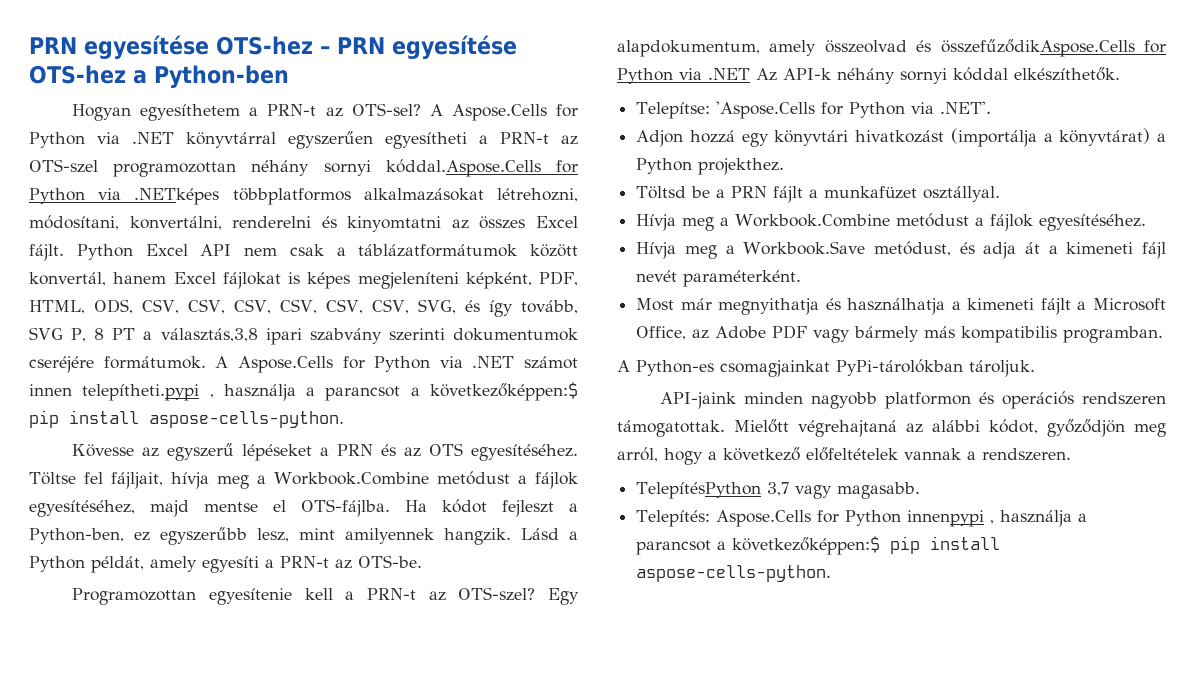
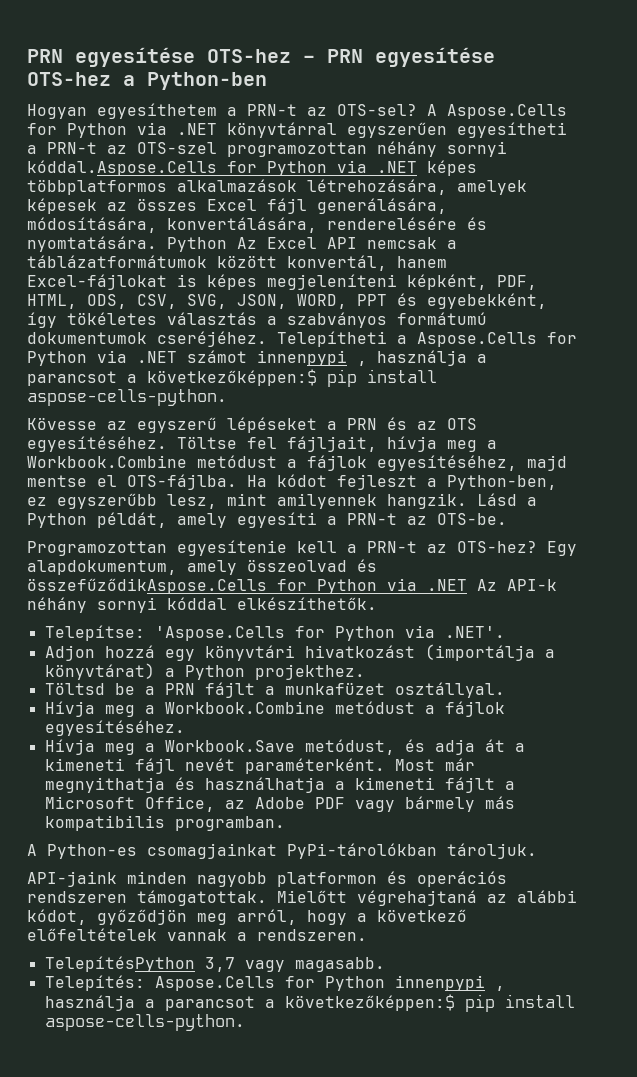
[134,188,578,205] [29,215,578,232] [29,244,324,261] .NETképes többplatformos alkalmazásokat létrehozni, módosítani, konvertálni, renderelni és kinyomtatni az összes Excel fájlt. Python Excel API nem csak -> [377,160,477,176] [27,179,527,195] [27,198,447,214] [27,217,487,233] [27,236,437,252] .NET képes többplatformos alkalmazások létrehozására, amelyek képesek az összes Excel fájl generálására, módosítására, konvertálására, renderelésére és nyomtatására. Python Az Excel API nemcsak
[173,272,281,289] Excel fájlokat -> [27,274,167,290] Excel-fájlokat
[188,299,579,317] [29,327,578,345] [29,356,229,373] CSV, CSV, CSV, CSV, CSV, SVG, és így tovább, SVG P, 8 PT a választás,3,8 ipari szabvány szerinti dokumentumok cseréjére formátumok. A -> [187,293,547,309] [27,312,487,328] [27,331,407,347] SVG, JSON, WORD, PPT és egyebekként, így tökéletes választás a szabványos formátumú dokumentumok cseréjéhez. Telepítheti a
[29,384,200,401] innen telepítheti.pypi -> [257,350,347,366] innenpypi
[458,587,536,601] OTS-szel? -> [457,541,537,553] OTS-hez?
(802, 278) // -> (385, 766) none

